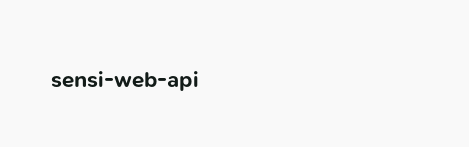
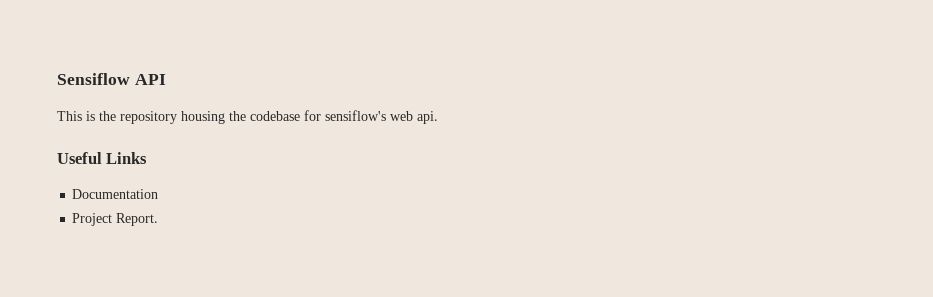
[51,71,199,91] sensi-web-api -> [57,73,166,85] [57,110,438,124] [57,152,148,164] [72,189,159,199] [72,213,159,226] Sensiflow API // This is the repository housing the codebase for sensiflow's web api. // Useful Links // Documentation // Project Report.

